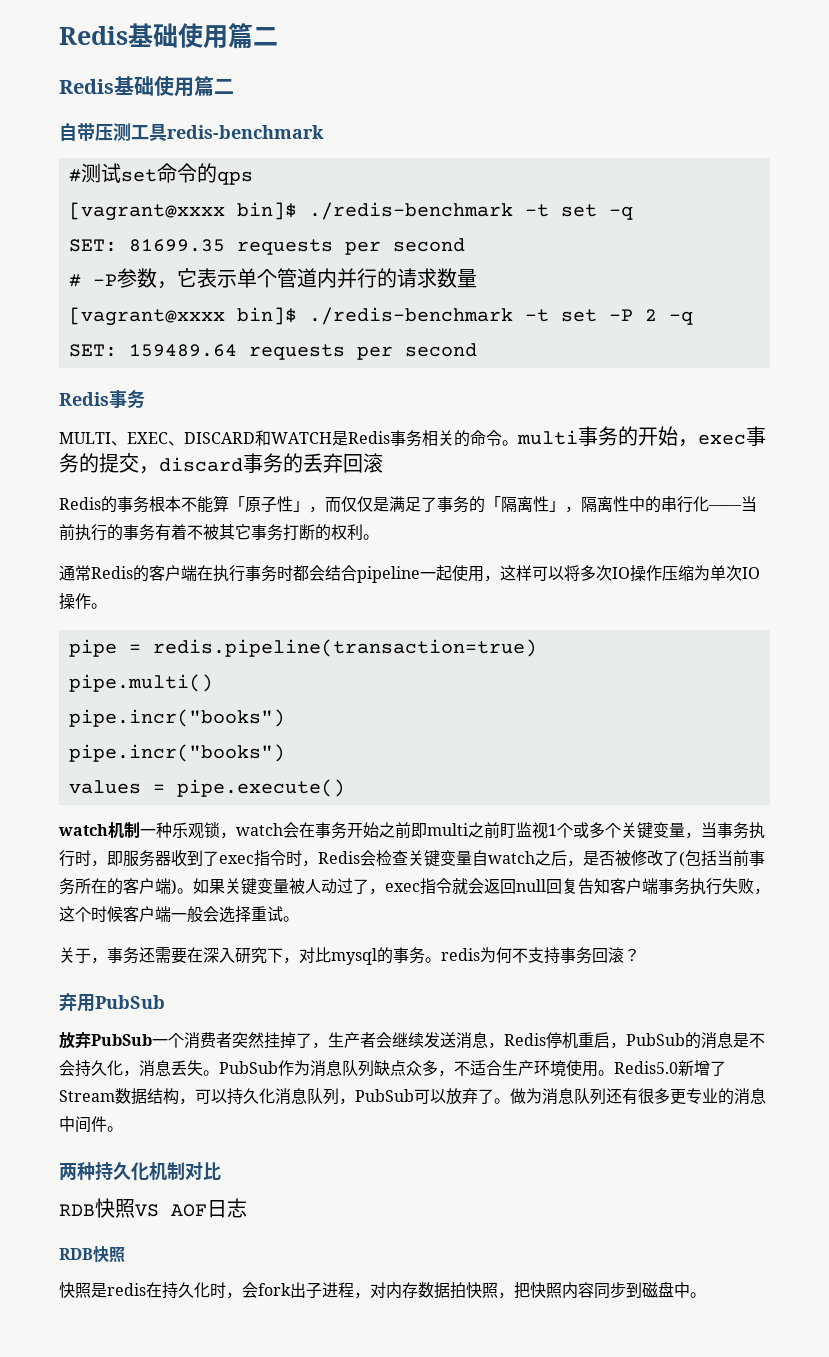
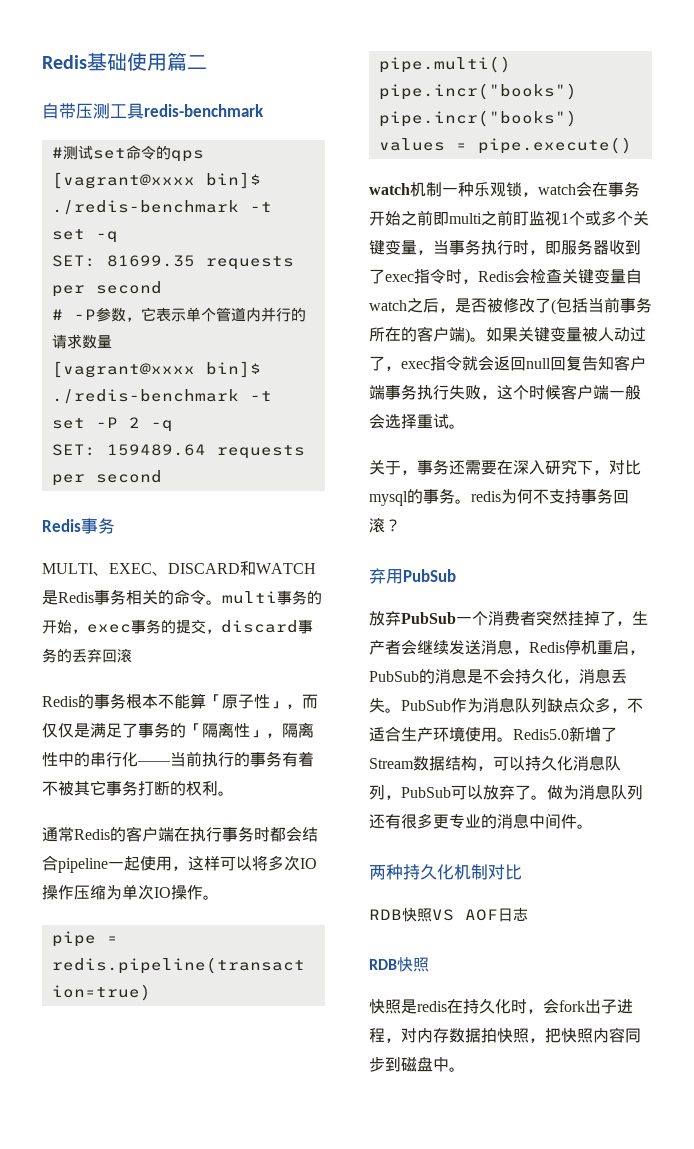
[59,23,278,49] [59,76,234,97] Redis基础使用篇二 // Redis基础使用篇二 -> [42,52,207,71] Redis基础使用篇二

